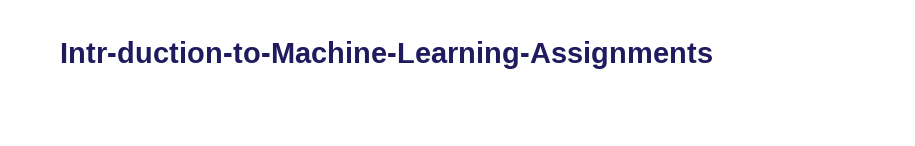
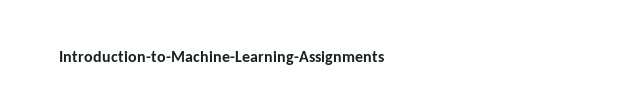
[60,41,713,69] Intr-duction-to-Machine-Learning-Assignments -> [59,51,384,65] Introduction-to-Machine-Learning-Assignments

